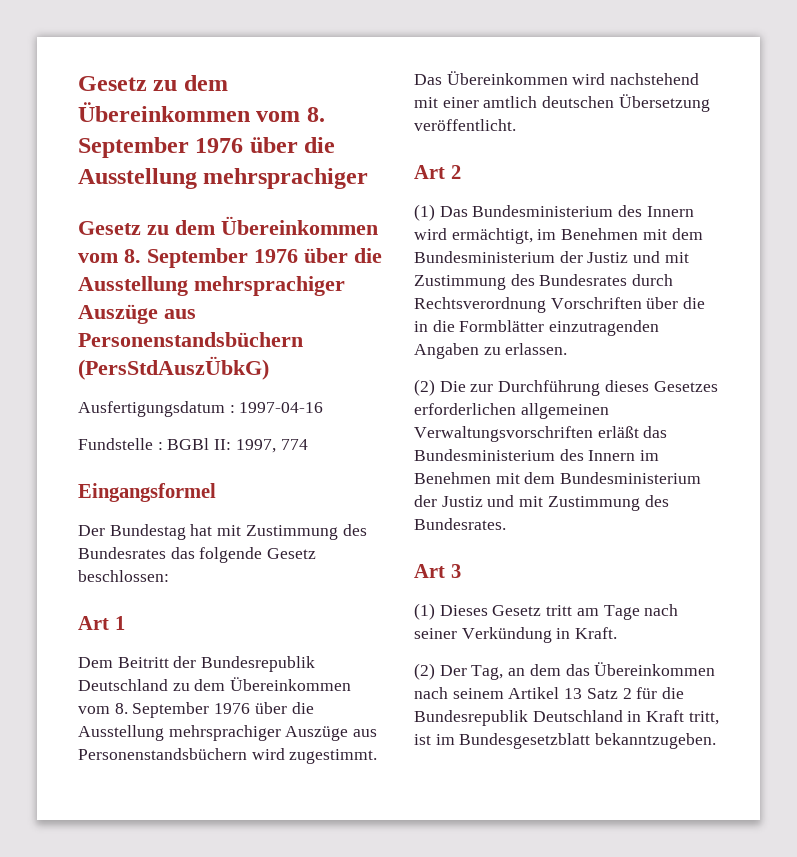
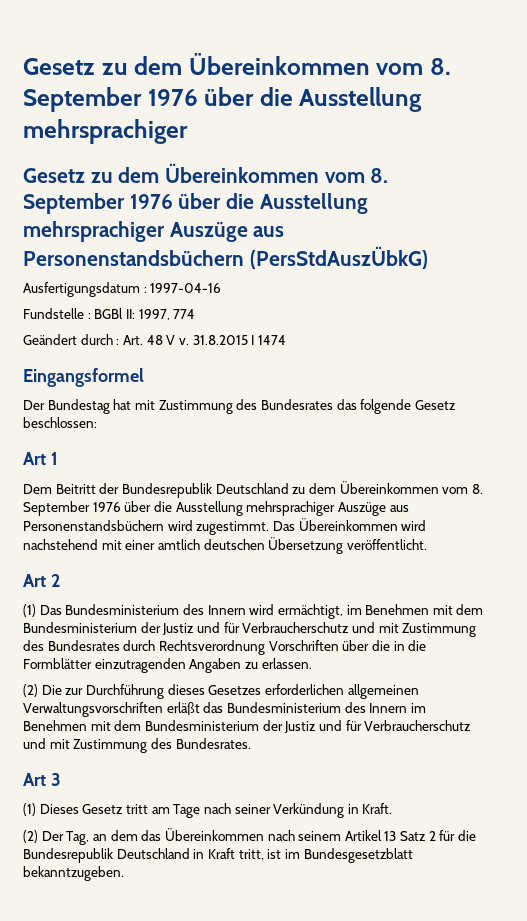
(308, 444) none -> [23,334,286,345] // Geändert durch : Art. 48 V v. 31.8.2015 I 1474
(661, 257) none -> [223,622,375,633] für Verbraucherschutz und
(515, 501) none -> [345,720,472,731] [23,738,46,749] für Verbraucherschutz und

